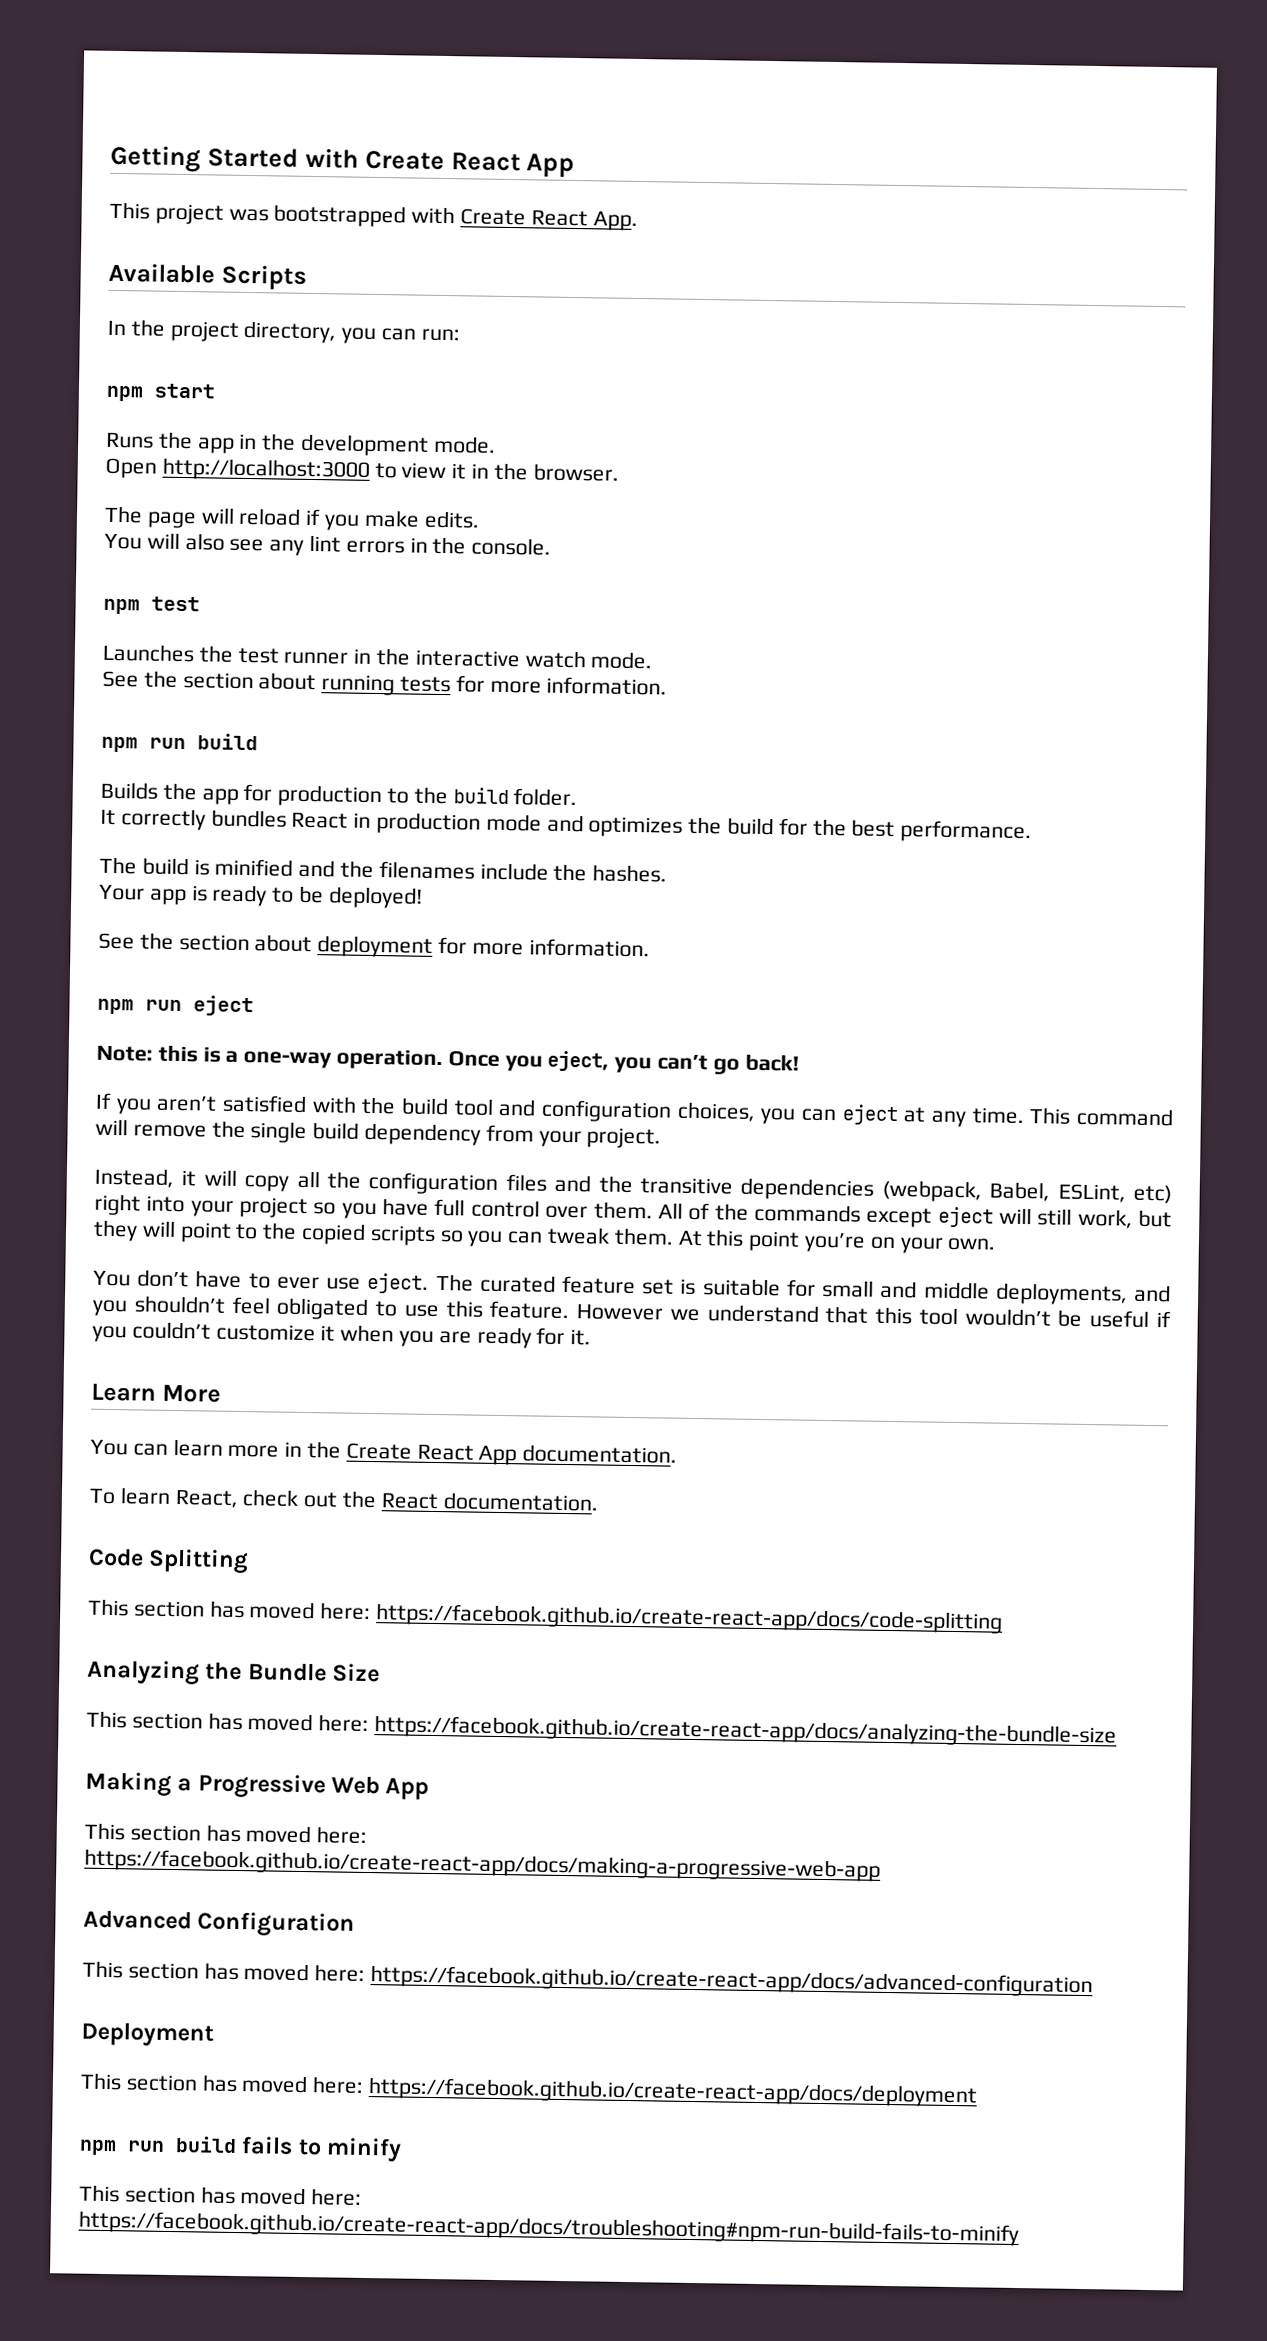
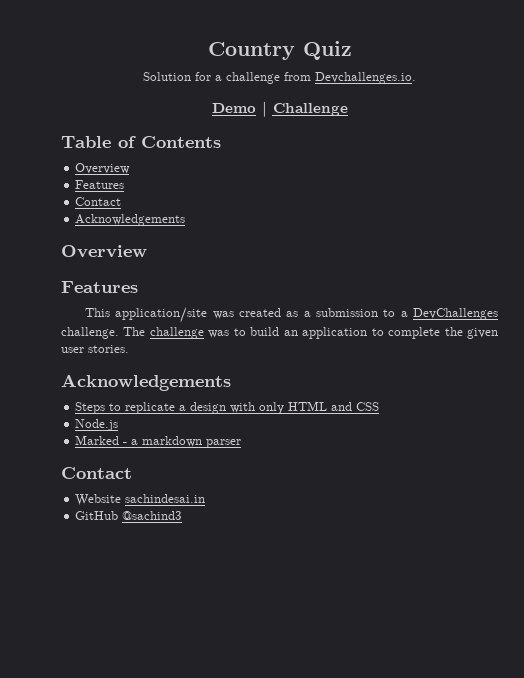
[110,144,576,178] [109,201,638,231] [108,262,307,290] [107,319,460,344] [106,383,216,402] [106,431,496,457] [105,457,619,482] [104,505,480,531] [104,532,552,556] [103,596,200,615] [102,643,653,670] [102,670,668,696] [101,733,258,753] [100,781,578,808] [100,808,1033,844] [99,856,668,883] [99,884,423,909] [98,932,650,958] [97,995,254,1017] [96,1044,799,1075] [95,1092,1174,1128] [95,1118,662,1149] [94,1167,1172,1204] [94,1193,1173,1229] [93,1219,996,1254] [93,1269,1171,1306] [92,1295,1171,1328] [92,1321,592,1349] [91,1383,221,1403] [90,1438,678,1466] [89,1487,599,1512] [88,1547,250,1574] [88,1598,1004,1634] [87,1659,381,1685] [86,1710,1118,1748] [85,1771,430,1800] [84,1822,368,1844] [84,1848,881,1882] [83,1909,356,1937] [82,1960,1094,1998] [81,2021,214,2047] [80,2072,978,2108] [79,2136,403,2162] [79,2184,363,2206] [78,2210,1019,2247] Getting Started with Create React App // This project was bootstrapped with Create React App. // Available Scripts // In the project directory, you can run: // npm start // Runs the app in the development mode. // Open http://localhost:3000 to view it in the browser. // The page will reload if you make edits. // You will also see any lint errors in the console. // npm test // Launches the test runner in the interactive watch mode. // See the section about running tests for more information. // npm run build // Builds the app for production to the build folder. // It correctly bundles React in production mode and optimizes the build for the best performance. // The build is minified and the filenames include the hashes. // Your app is ready to be deployed! // See the section about deployment for more information. // npm run eject // Note: this is a one-way operation. Once you eject, you can’t go back! // If you aren’t satisfied with the build tool and configuration choices, you can eject at any time. This command will remove the single build dependency from your project. // Instead, it will copy all the configuration files and the transitive dependencies (webpack, Babel, ESLint, etc) right into your project so you have full control over them. All of the commands except eject will still work, but they will point to the copied scripts so you can tweak them. At this point you’re on your own. // You don’t have to ever use eject. The curated feature set is suitable for small and middle deployments, and you shouldn’t feel obligated to use this feature. However we understand that this tool wouldn’t be useful if you couldn’t customize it when you are ready for it. // Learn More // You can learn more in the Create React App documentation. // To learn React, check out the React documentation. // Code Splitting // This section has moved here: https://facebook.github.io/create-react-app/docs/code-splitting // Analyzing the Bundle Size // This section has moved here: https://facebook.github.io/create-react-app/docs/analyzing-the-bundle-size // Making a Progressive Web App // This section has moved here: https://facebook.github.io/create-react-app/docs/making-a-progressive-web-app // Advanced Configuration // This section has moved here: https://facebook.github.io/create-react-app/docs/advanced-configuration // Deployment // This section has moved here: https://facebook.github.io/create-react-app/docs/deployment // npm run build fails to minify // This section has moved here: https://facebook.github.io/create-react-app/docs/troubleshooting#npm-run-build-fails-to-minify -> [207,41,352,60] [143,72,416,84] [211,101,348,117] [61,136,221,148] [75,163,131,174] [75,180,125,189] [75,197,122,206] [75,214,186,226] [61,245,147,258] [61,281,138,293] [84,307,499,323] [61,327,498,339] [61,345,129,353] [61,374,231,391] [75,401,380,414] [75,419,119,431] [75,435,242,448] [61,467,132,479] [75,494,206,506] [75,511,183,520] Country Quiz // Solution for a challenge from Devchallenges.io. // Demo | Challenge // Table of Contents // Overview // Features // Contact // Acknowledgements // Overview // Features // This application/site was created as a submission to a DevChallenges challenge. The challenge was to build an application to complete the given user stories. // Acknowledgements // Steps to replicate a design with only HTML and CSS // Node.js // Marked - a markdown parser // Contact // Website sachindesai.in // GitHub @sachind3

